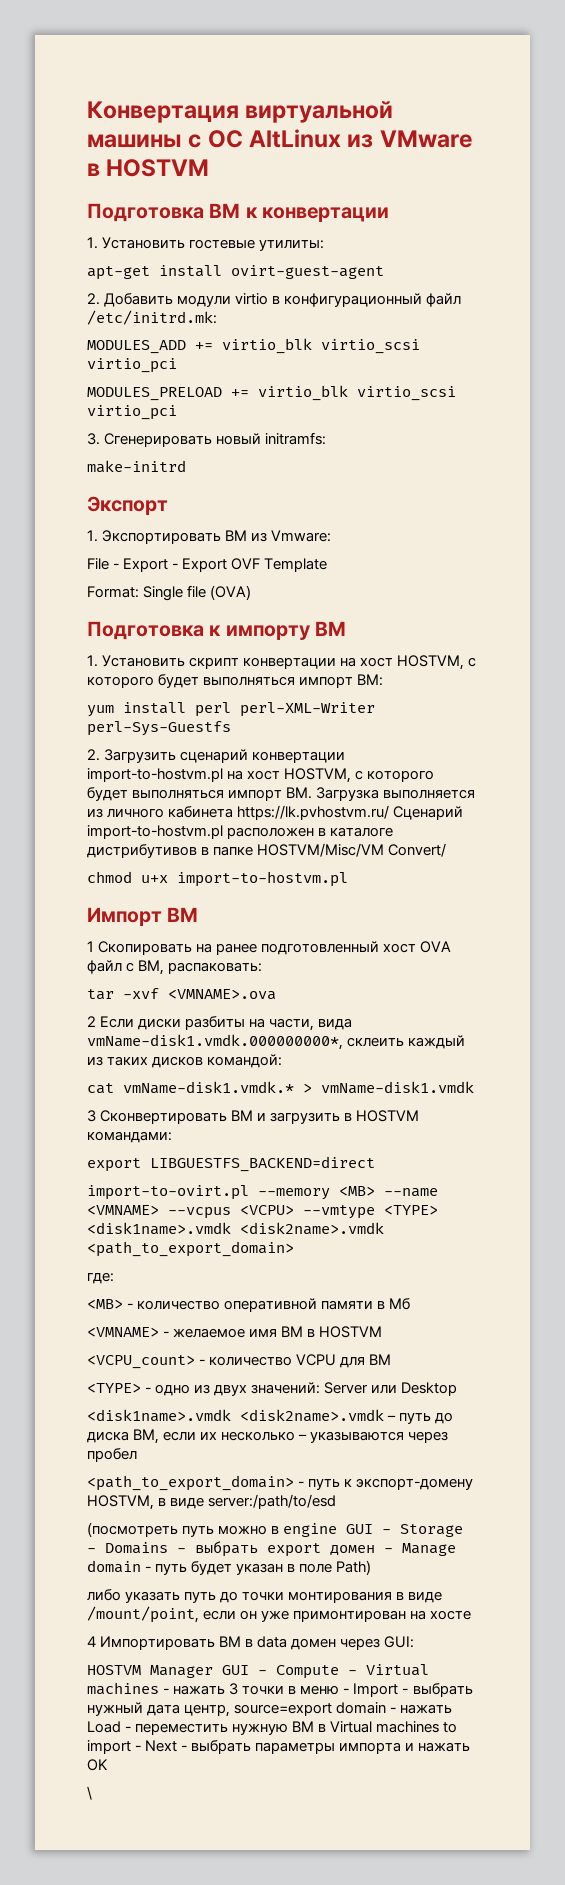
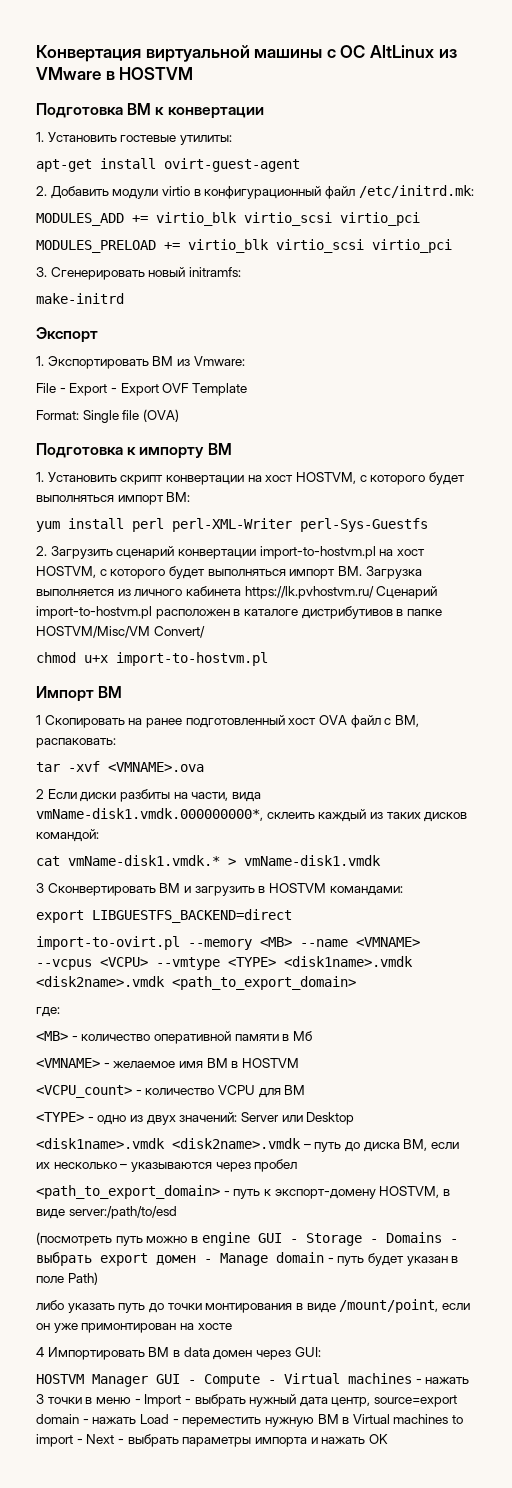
[87,1786,92,1800] // \ -> (388, 1439) none

